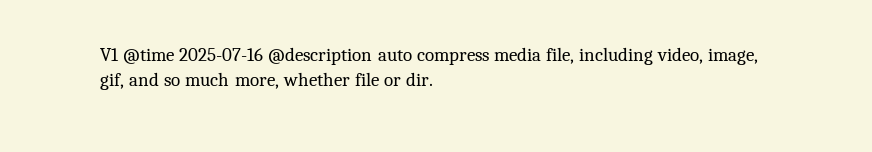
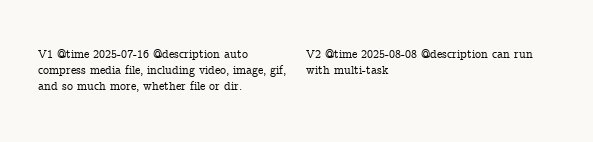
(434, 79) none -> [306,49,533,60] [306,66,389,74] // V2 @time 2025-08-08 @description can run with multi-task

